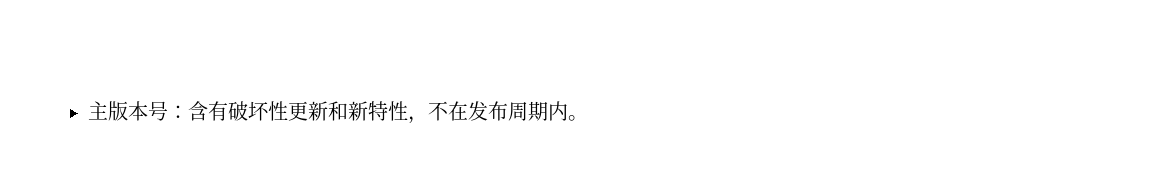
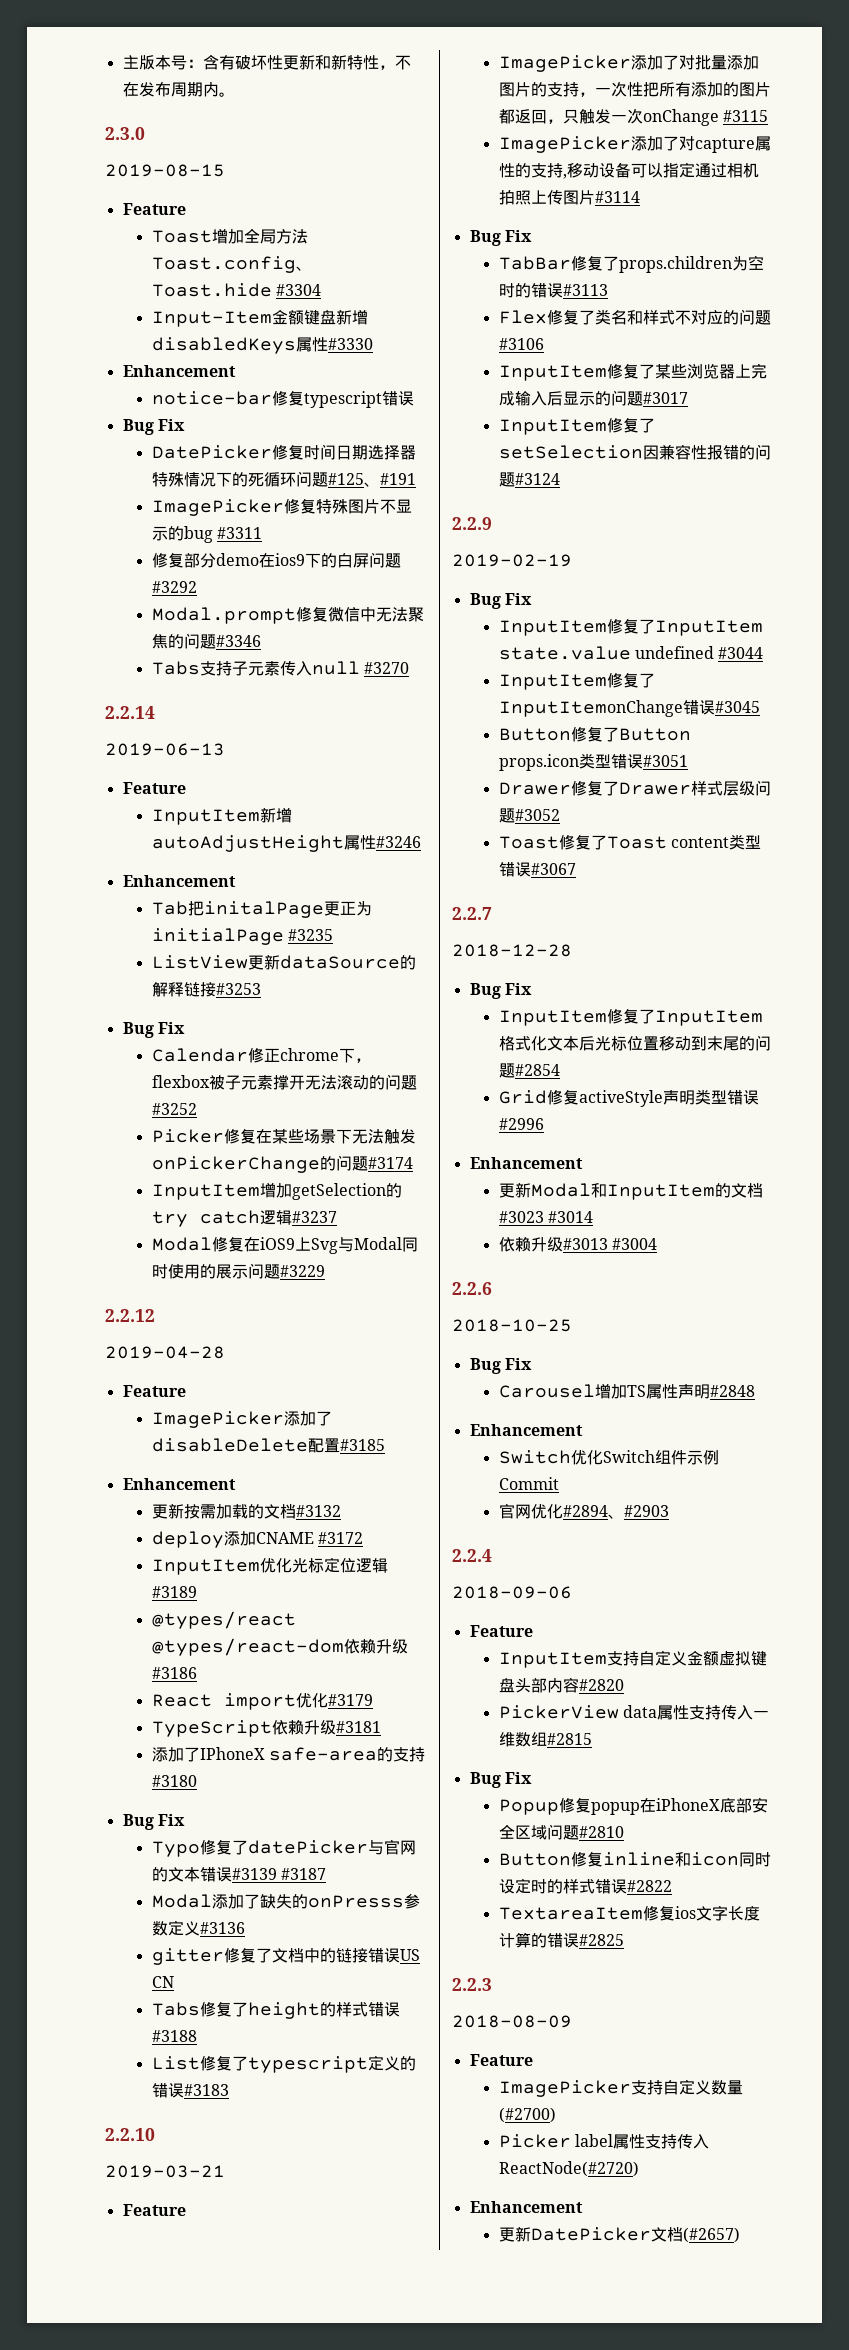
(588, 118) none -> [105,127,145,140] [105,164,225,177] [122,203,186,215] [151,228,308,244] [151,256,312,273] [151,283,321,297] [151,309,368,327] [151,337,373,354] [122,365,236,377] [151,390,414,408] [122,419,185,435] [151,444,416,460] [151,471,416,487] [151,498,412,516] [151,526,262,543] [151,552,401,568] [151,581,197,593] [151,606,424,624] [151,633,261,649] [151,661,409,676] [105,706,155,719] [105,743,225,756] [122,782,186,794] [151,807,292,825] [151,835,421,852] [122,875,236,887] [151,901,372,918] [151,928,333,945] [151,954,416,970] [151,982,261,997] [122,1022,185,1038] [151,1047,371,1063] [151,1074,417,1090] [151,1103,197,1115] [151,1128,416,1144] [151,1155,413,1173] [151,1182,402,1200] [151,1210,337,1227] [151,1236,418,1254] [151,1263,325,1279] [105,1309,155,1322] [105,1346,225,1359] [122,1385,186,1397] [151,1411,332,1428] [151,1438,385,1453] [122,1478,236,1490] [151,1503,341,1519] [151,1531,363,1548] [151,1557,388,1575] [151,1586,197,1598] [151,1611,296,1629] [151,1638,408,1656] [151,1667,197,1679] [151,1693,373,1710] [151,1720,381,1737] [151,1747,425,1762] [151,1775,197,1787] [122,1814,185,1830] [151,1839,416,1857] [151,1867,326,1882] [151,1894,420,1909] [151,1920,245,1936] [151,1947,420,1965] [151,1976,174,1988] [151,2001,400,2019] [151,2030,197,2042] [151,2055,416,2073] [151,2083,229,2098] [105,2128,155,2141] [105,2165,225,2178] [122,2204,186,2216] [498,55,759,72] [498,81,771,97] [498,108,768,126] [498,136,771,153] [498,162,759,179] [498,190,640,205] [469,230,532,246] [498,255,764,273] [498,283,608,298] [498,309,771,325] [498,338,544,350] [498,363,767,381] [498,390,688,406] [498,417,655,435] [498,444,771,460] [498,472,560,487] [452,517,492,530] [452,554,572,567] [469,593,532,609] [498,618,763,636] [498,646,764,660] [498,672,655,690] [498,700,760,717] [498,726,691,742] [498,753,688,771] [498,780,771,796] [498,808,560,823] [498,834,761,850] [498,862,576,877] [452,907,492,920] [452,944,572,957] [469,983,532,999] [498,1008,763,1026] [498,1035,771,1051] [498,1063,560,1078] [498,1089,759,1107] [498,1118,544,1130] [469,1157,583,1169] [498,1182,763,1200] [498,1211,593,1223] [498,1237,657,1252] [452,1282,492,1295] [452,1319,572,1332] [469,1358,532,1374] [498,1383,755,1399] [469,1424,583,1436] [498,1450,719,1465] [498,1477,559,1490] [498,1503,669,1519] [452,1549,492,1562] [452,1586,572,1599] [469,1625,533,1637] [498,1650,767,1668] [498,1677,624,1693] [498,1705,769,1720] [498,1732,592,1747] [469,1772,532,1788] [498,1797,768,1815] [498,1824,624,1840] [498,1851,771,1867] [498,1878,672,1894] [498,1905,760,1921] [498,1932,624,1948] [452,1978,492,1991] [452,2015,572,2028] [469,2054,533,2066] [498,2079,743,2097] [498,2107,556,2123] [498,2134,709,2149] [498,2161,639,2177] [469,2201,583,2213] [498,2226,740,2243] // 2.3.0 // 2019-08-15 // Feature // Toast增加全局方法Toast.config、Toast.hide #3304 // Input-Item金额键盘新增disabledKeys属性#3330 // Enhancement // notice-bar修复typescript错误 // Bug Fix // DatePicker修复时间日期选择器特殊情况下的死循环问题#125、#191 // ImagePicker修复特殊图片不显示的bug #3311 // 修复部分demo在ios9下的白屏问题#3292 // Modal.prompt修复微信中无法聚焦的问题#3346 // Tabs支持子元素传入null #3270 // 2.2.14 // 2019-06-13 // Feature // InputItem新增autoAdjustHeight属性#3246 // Enhancement // Tab把initalPage更正为initialPage #3235 // ListView更新dataSource的解释链接#3253 // Bug Fix // Calendar修正chrome下，flexbox被子元素撑开无法滚动的问题#3252 // Picker修复在某些场景下无法触发onPickerChange的问题#3174 // InputItem增加getSelection的try catch逻辑#3237 // Modal修复在iOS9上Svg与Modal同时使用的展示问题#3229 // 2.2.12 // 2019-04-28 // Feature // ImagePicker添加了disableDelete配置#3185 // Enhancement // 更新按需加载的文档#3132 // deploy添加CNAME #3172 // InputItem优化光标定位逻辑#3189 // @types/react @types/react-dom依赖升级#3186 // React import优化#3179 // TypeScript依赖升级#3181 // 添加了IPhoneX safe-area的支持#3180 // Bug Fix // Typo修复了datePicker与官网的文本错误#3139 #3187 // Modal添加了缺失的onPresss参数定义#3136 // gitter修复了文档中的链接错误US CN // Tabs修复了height的样式错误#3188 // List修复了typescript定义的错误#3183 // 2.2.10 // 2019-03-21 // Feature // ImagePicker添加了对批量添加图片的支持，一次性把所有添加的图片都返回，只触发一次onChange #3115 // ImagePicker添加了对capture属性的支持,移动设备可以指定通过相机拍照上传图片#3114 // Bug Fix // TabBar修复了props.children为空时的错误#3113 // Flex修复了类名和样式不对应的问题#3106 // InputItem修复了某些浏览器上完成输入后显示的问题#3017 // InputItem修复了setSelection因兼容性报错的问题#3124 // 2.2.9 // 2019-02-19 // Bug Fix // InputItem修复了InputItem state.value undefined #3044 // InputItem修复了InputItemonChange错误#3045 // Button修复了Button props.icon类型错误#3051 // Drawer修复了Drawer样式层级问题#3052 // Toast修复了Toast content类型错误#3067 // 2.2.7 // 2018-12-28 // Bug Fix // InputItem修复了InputItem格式化文本后光标位置移动到末尾的问题#2854 // Grid修复activeStyle声明类型错误#2996 // Enhancement // 更新Modal和InputItem的文档#3023 #3014 // 依赖升级#3013 #3004 // 2.2.6 // 2018-10-25 // Bug Fix // Carousel增加TS属性声明#2848 // Enhancement // Switch优化Switch组件示例Commit // 官网优化#2894、#2903 // 2.2.4 // 2018-09-06 // Feature // InputItem支持自定义金额虚拟键盘头部内容#2820 // PickerView data属性支持传入一维数组#2815 // Bug Fix // Popup修复popup在iPhoneX底部安全区域问题#2810 // Button修复inline和icon同时设定时的样式错误#2822 // TextareaItem修复ios文字长度计算的错误#2825 // 2.2.3 // 2018-08-09 // Feature // ImagePicker支持自定义数量(#2700) // Picker label属性支持传入ReactNode(#2720) // Enhancement // 更新DatePicker文档(#2657)

